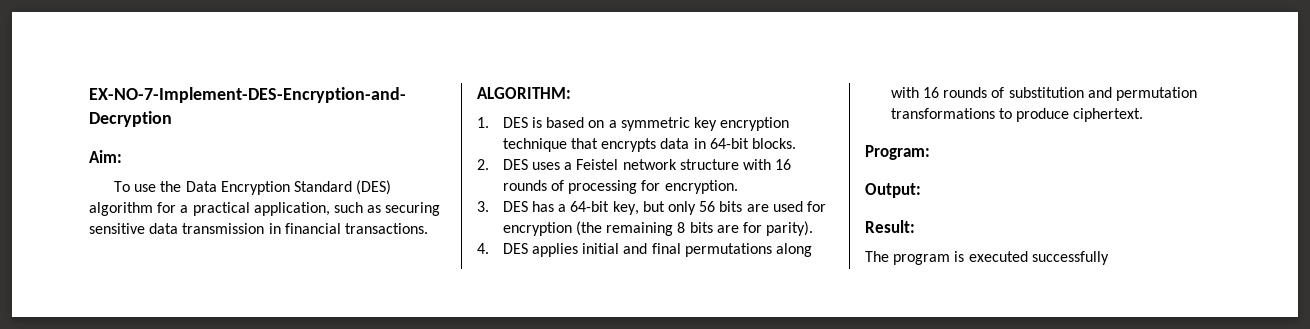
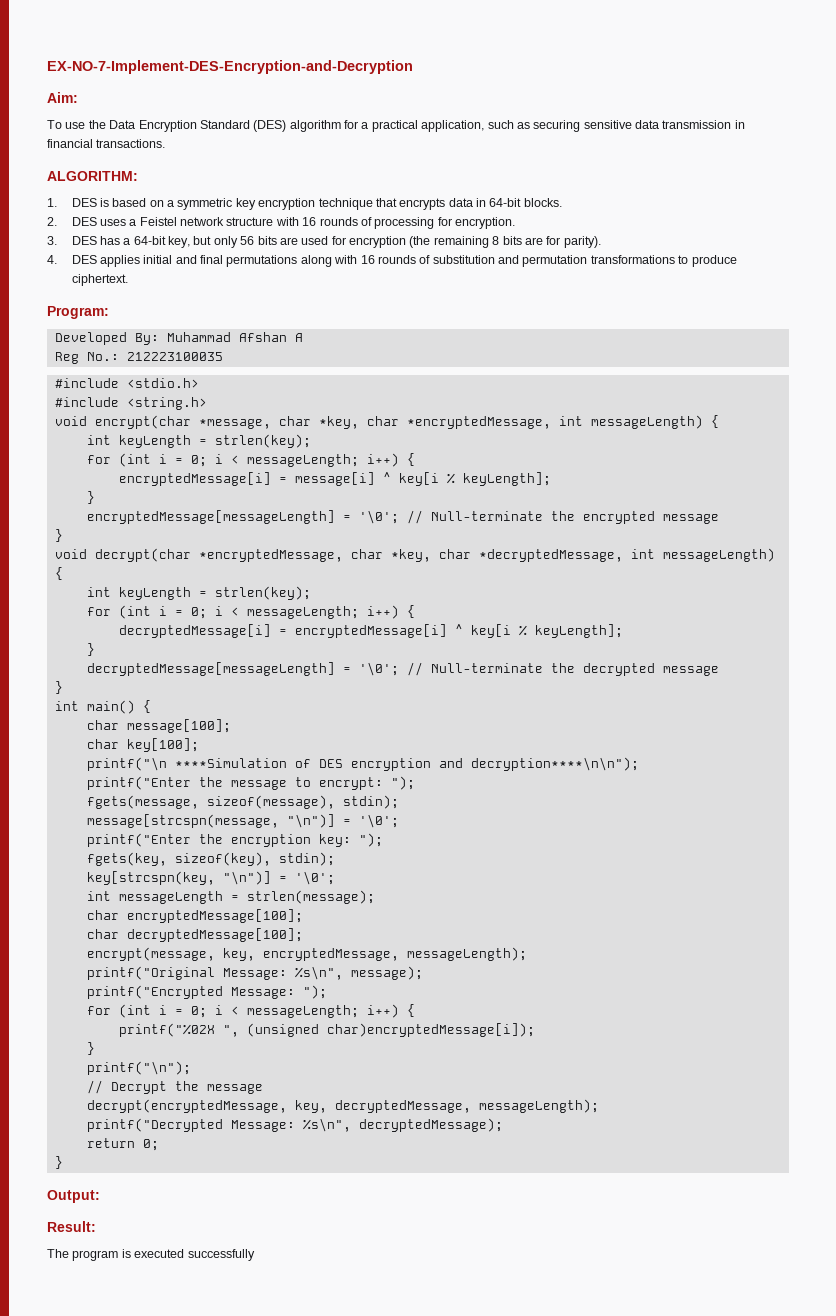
(930, 152) none -> [54,332,303,345] [54,352,223,364] [54,378,199,388] [54,397,207,410] [54,415,719,429] [86,434,311,448] [86,453,415,467] [118,472,551,486] [86,491,95,504] [86,510,719,524] [54,529,63,542] [54,548,775,562] [54,567,63,580] [86,586,311,600] [86,605,415,619] [118,624,623,638] [86,643,95,656] [86,662,719,676] [54,681,63,694] [54,700,151,714] [86,719,231,733] [86,738,199,752] [86,757,639,771] [86,776,415,790] [86,795,399,809] [86,814,399,828] [86,833,383,847] [86,852,335,866] [86,871,335,885] [86,890,375,904] [86,909,303,923] [86,928,303,942] [86,947,527,961] [86,966,423,980] [86,985,327,999] [86,1004,415,1018] [118,1023,535,1037] [86,1042,95,1055] [86,1061,191,1075] [86,1080,263,1094] [86,1099,599,1113] [86,1118,503,1132] [86,1138,159,1151] [54,1156,63,1169] // Developed By: Muhammad Afshan A // Reg No.: 212223100035 // #include <stdio.h> // #include <string.h> // void encrypt(char *message, char *key, char *encryptedMessage, int messageLength) { // int keyLength = strlen(key); // for (int i = 0; i < messageLength; i++) { // encryptedMessage[i] = message[i] ^ key[i % keyLength]; // } // encryptedMessage[messageLength] = '\0'; // Null-terminate the encrypted message // } // void decrypt(char *encryptedMessage, char *key, char *decryptedMessage, int messageLength) { // int keyLength = strlen(key); // for (int i = 0; i < messageLength; i++) { // decryptedMessage[i] = encryptedMessage[i] ^ key[i % keyLength]; // } // decryptedMessage[messageLength] = '\0'; // Null-terminate the decrypted message // } // int main() { // char message[100]; // char key[100]; // printf("\n ****Simulation of DES encryption and decryption****\n\n"); // printf("Enter the message to encrypt: "); // fgets(message, sizeof(message), stdin); // message[strcspn(message, "\n")] = '\0'; // printf("Enter the encryption key: "); // fgets(key, sizeof(key), stdin); // key[strcspn(key, "\n")] = '\0'; // int messageLength = strlen(message); // char encryptedMessage[100]; // char decryptedMessage[100]; // encrypt(message, key, encryptedMessage, messageLength); // printf("Original Message: %s\n", message); // printf("Encrypted Message: "); // for (int i = 0; i < messageLength; i++) { // printf("%02X ", (unsigned char)encryptedMessage[i]); // } // printf("\n"); // // Decrypt the message // decrypt(encryptedMessage, key, decryptedMessage, messageLength); // printf("Decrypted Message: %s\n", decryptedMessage); // return 0; // }

